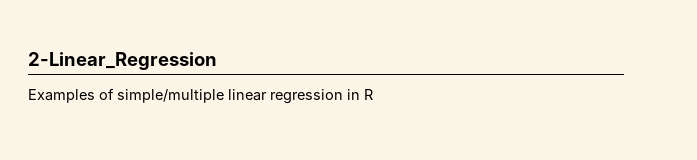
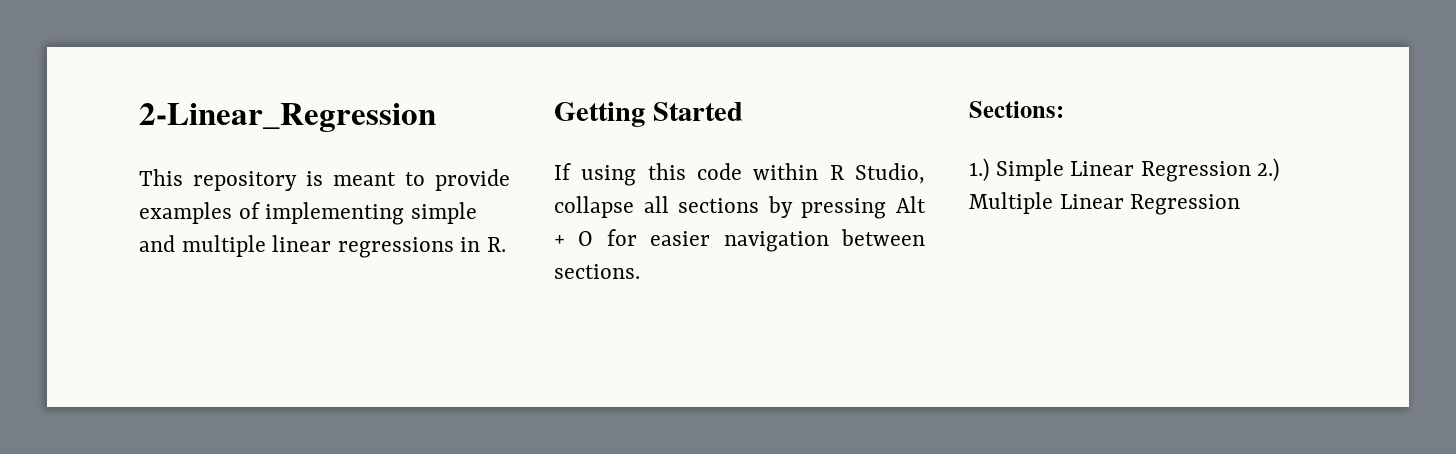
[28,88,373,104] Examples of simple/multiple linear regression in R -> [139,169,510,191] [139,202,477,225] [139,235,507,258] [554,102,743,127] [554,163,925,186] [554,196,926,219] [554,229,925,252] [554,264,640,279] [969,101,1064,118] [969,158,1280,182] [969,192,1241,215] This repository is meant to provide examples of implementing simple and multiple linear regressions in R. // Getting Started // If using this code within R Studio, collapse all sections by pressing Alt + O for easier navigation between sections. // Sections: // 1.) Simple Linear Regression 2.) Multiple Linear Regression

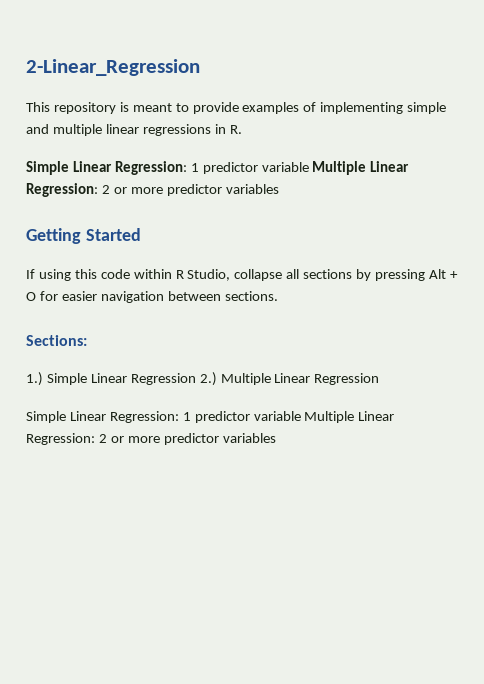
(507, 244) none -> [26,161,410,175] [26,183,279,197] // Simple Linear Regression: 1 predictor variable Multiple Linear Regression: 2 or more predictor variables
(1241, 204) none -> [26,411,395,423] [26,433,276,445] // Simple Linear Regression: 1 predictor variable Multiple Linear Regression: 2 or more predictor variables

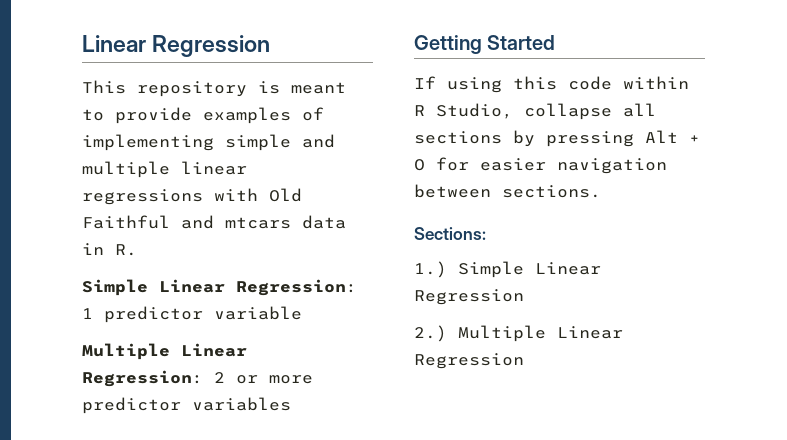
[26,59,200,76] 2-Linear_Regression -> [82,35,271,57] Linear Regression
(211, 130) none -> [214,188,302,202] [82,215,346,229] with Old Faithful and mtcars data
(309, 167) none -> (302, 313) //
(196, 379) none -> (524, 297) //
[26,411,395,423] [26,433,276,445] // Simple Linear Regression: 1 predictor variable Multiple Linear Regression: 2 or more predictor variables -> (524, 361) none

